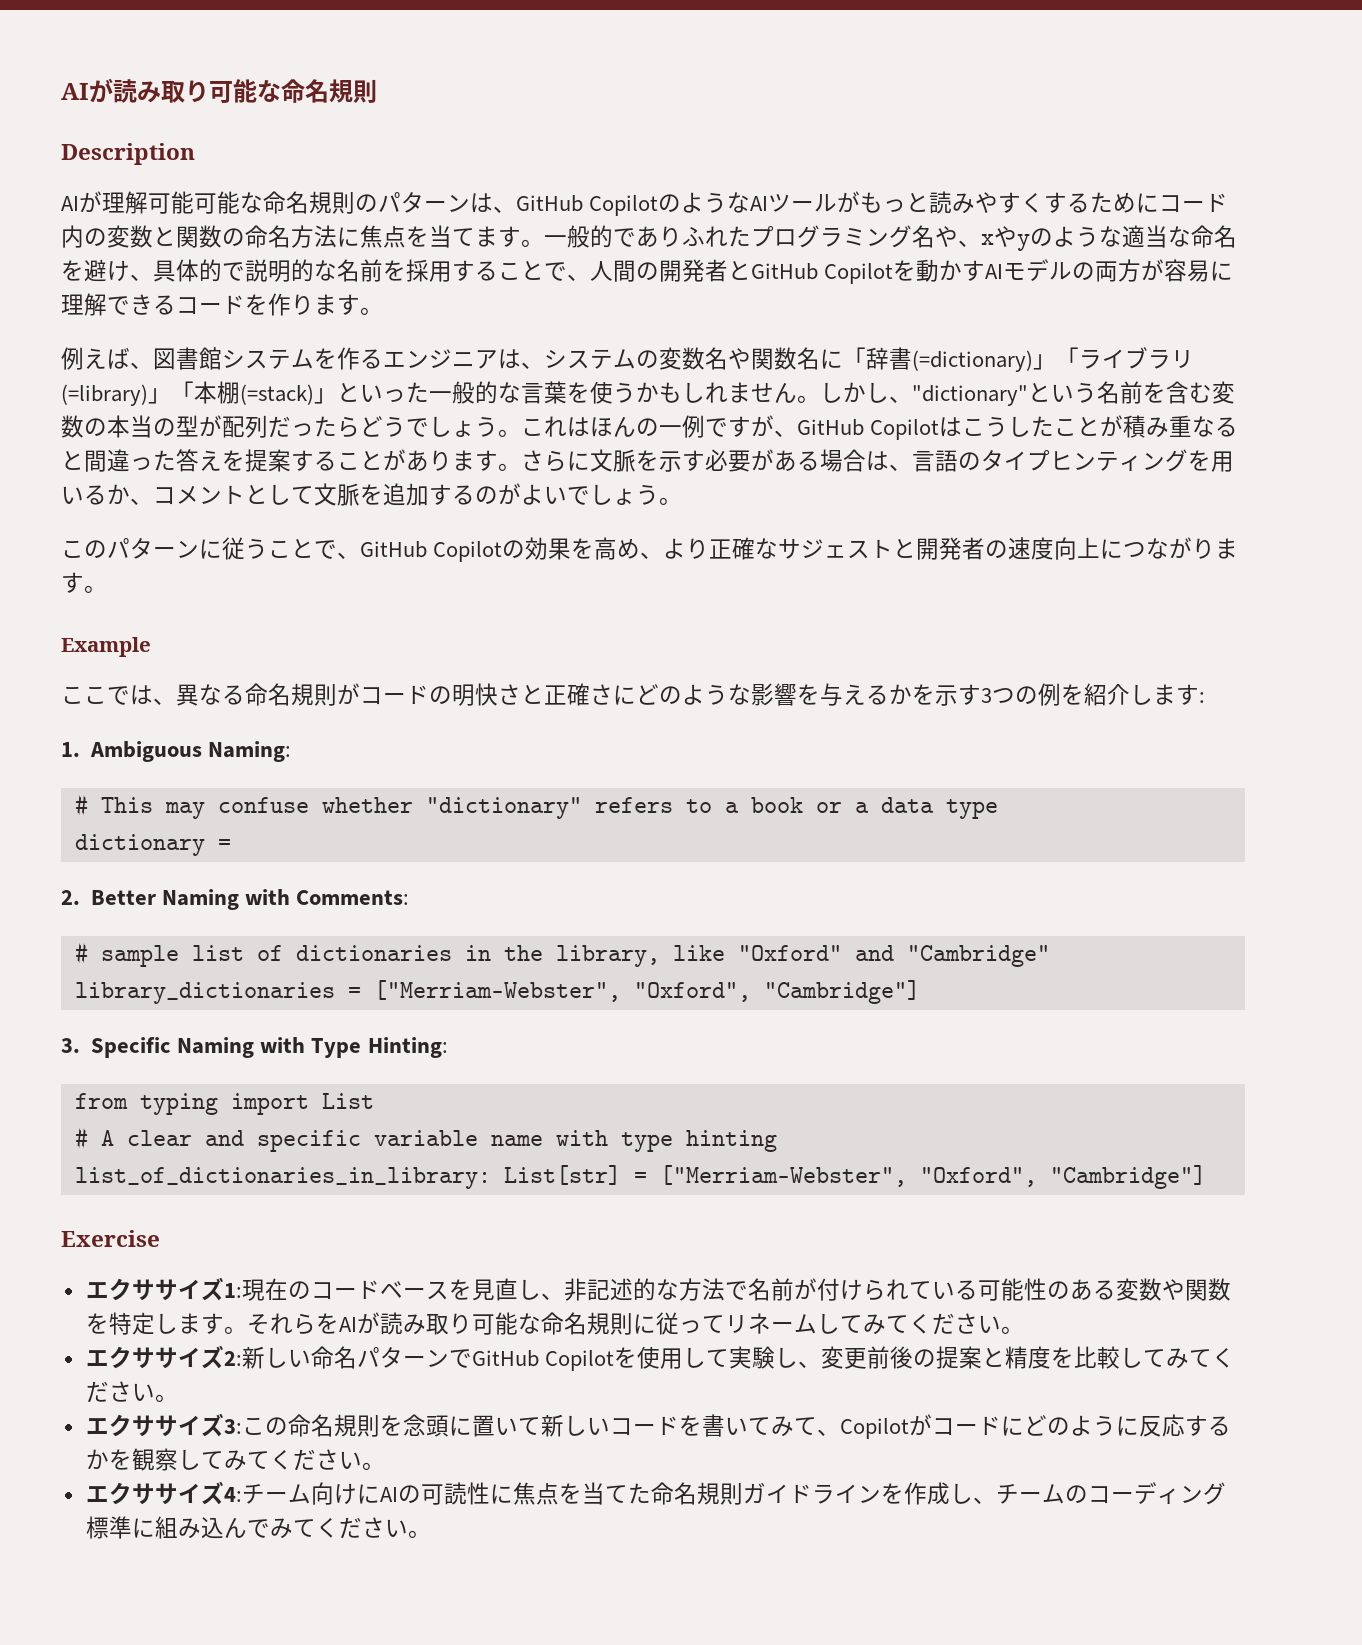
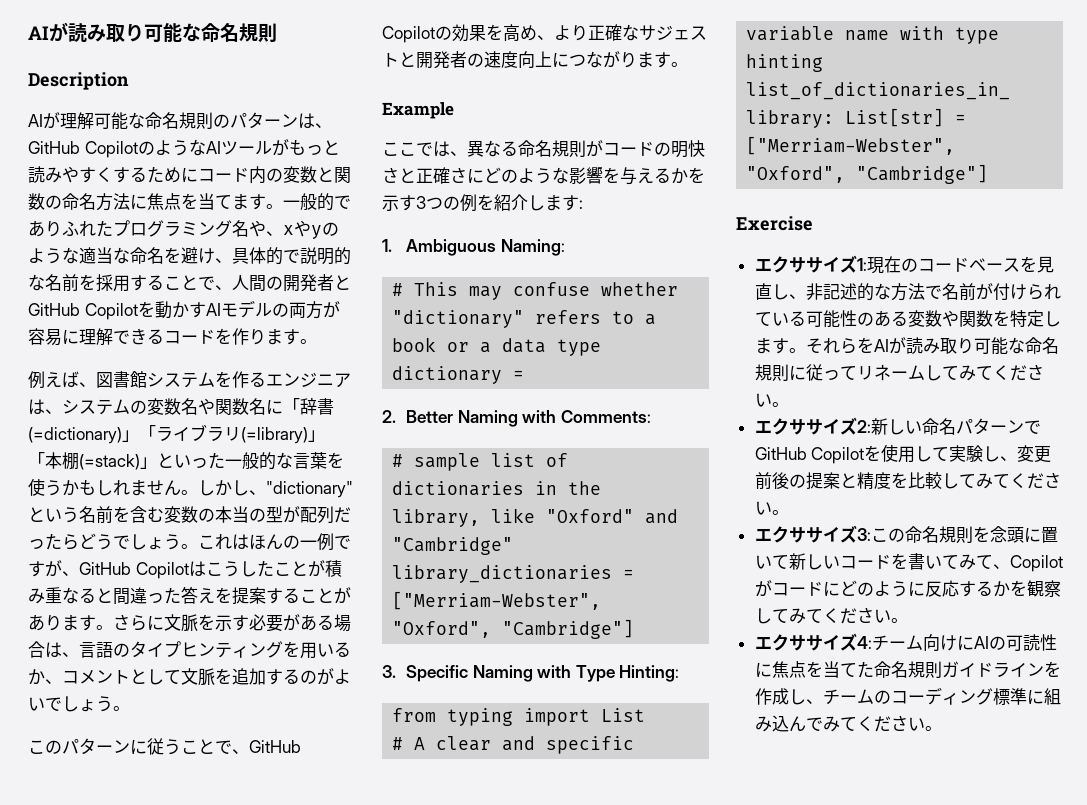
[194,191,240,214] 可能 -> (128, 121) none

